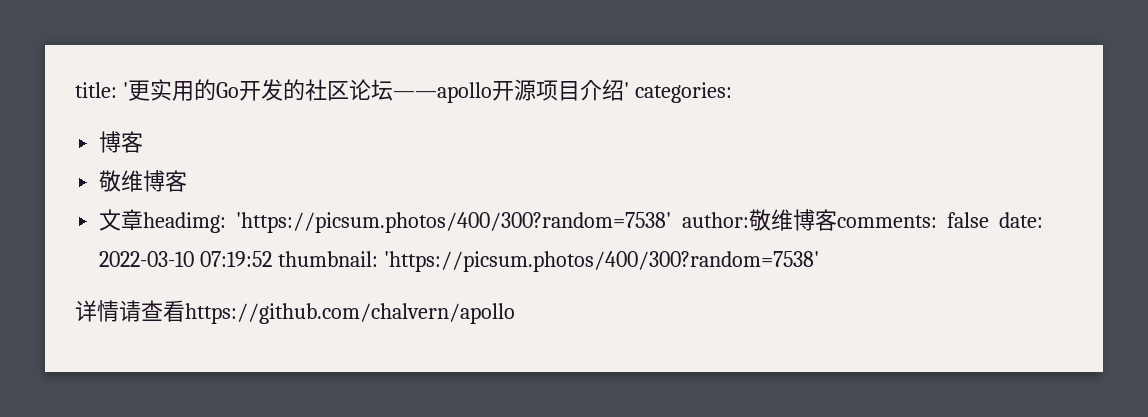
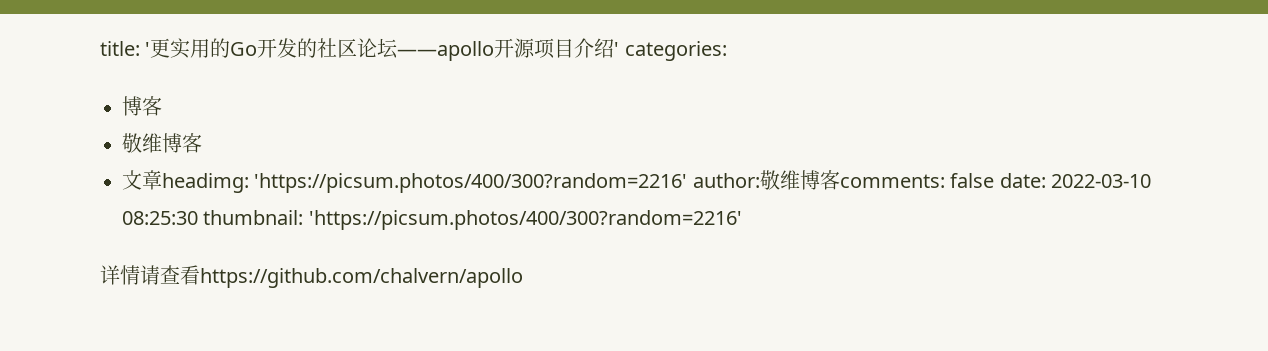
[236,212,672,233] 'https://picsum.photos/400/300?random=7538' -> [254,173,688,193] 'https://picsum.photos/400/300?random=2216'
[200,251,820,272] 07:19:52 thumbnail: 'https://picsum.photos/400/300?random=7538' -> [122,210,742,230] 08:25:30 thumbnail: 'https://picsum.photos/400/300?random=2216'

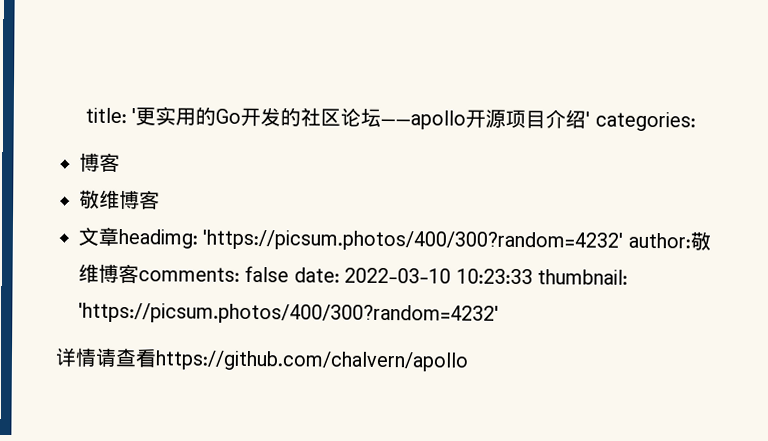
[254,173,688,193] 'https://picsum.photos/400/300?random=2216' -> [202,229,624,252] 'https://picsum.photos/400/300?random=4232'
[122,210,742,230] 08:25:30 thumbnail: 'https://picsum.photos/400/300?random=2216' -> [455,268,628,285] [78,302,499,325] 10:23:33 thumbnail: 'https://picsum.photos/400/300?random=4232'

